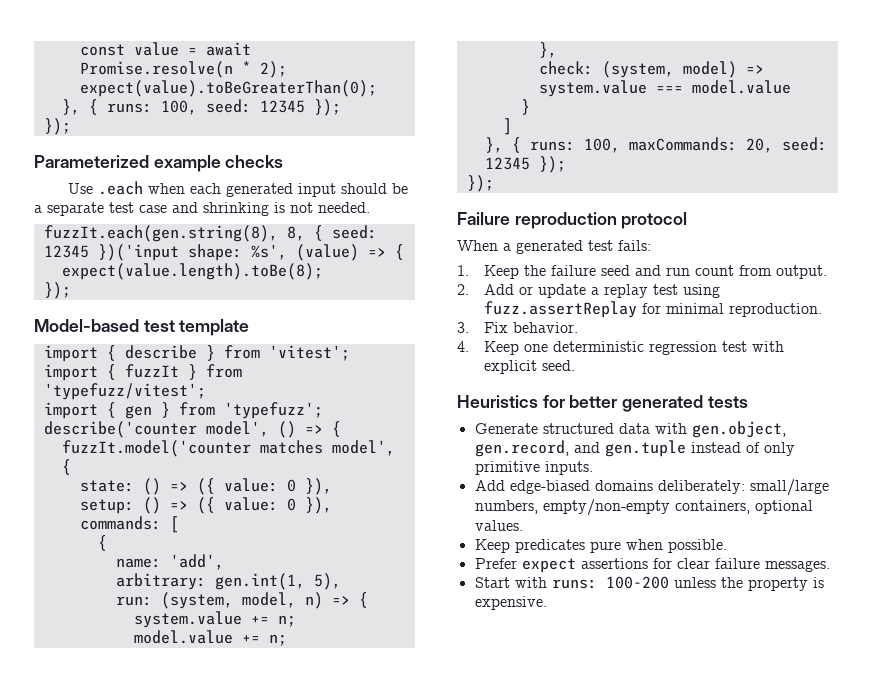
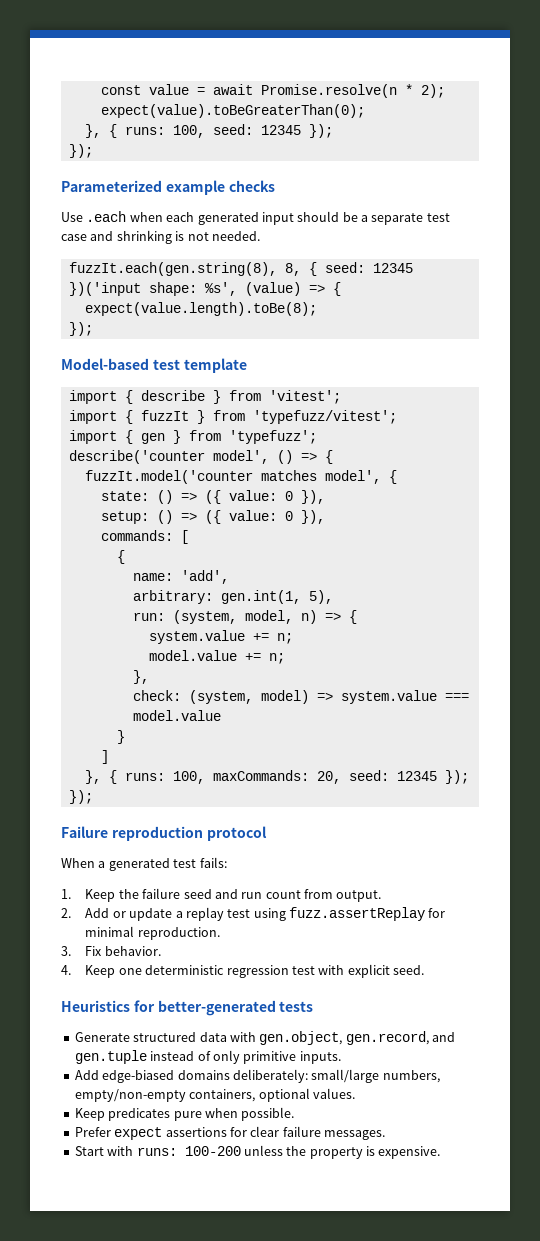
[569,395,704,412] better generated -> [157,1000,276,1016] better-generated

